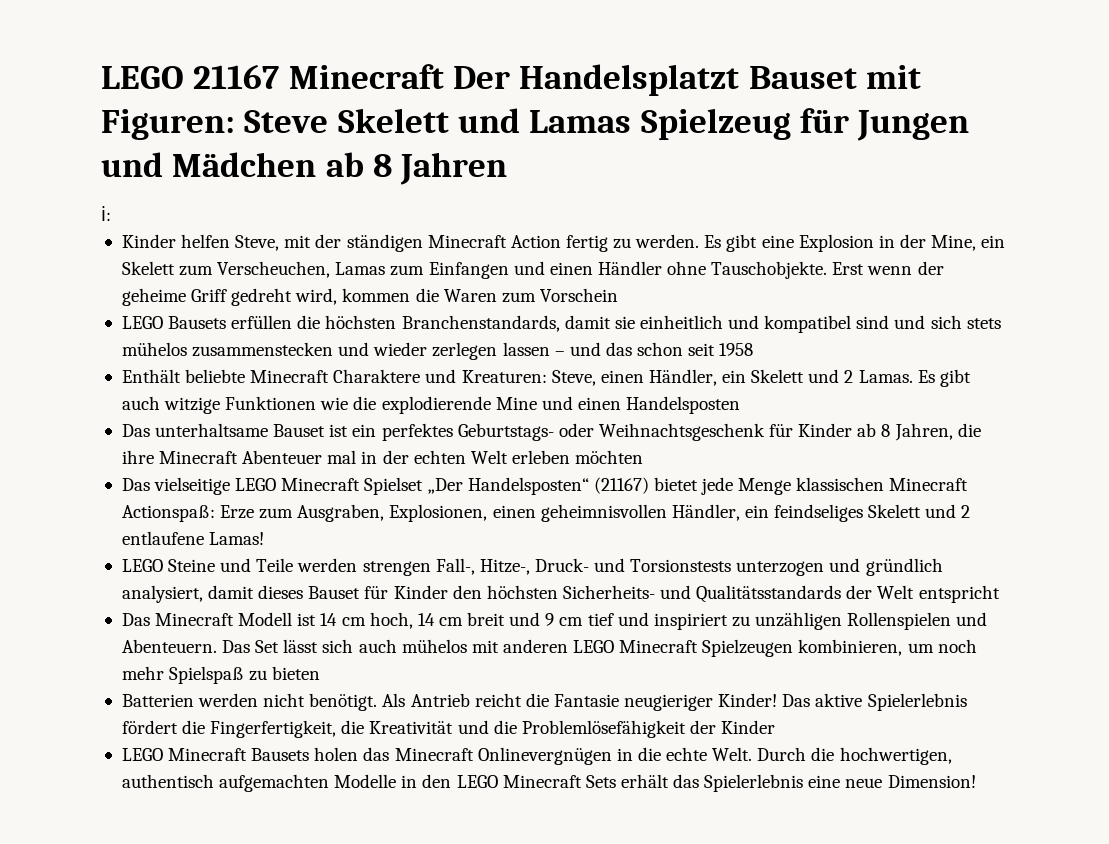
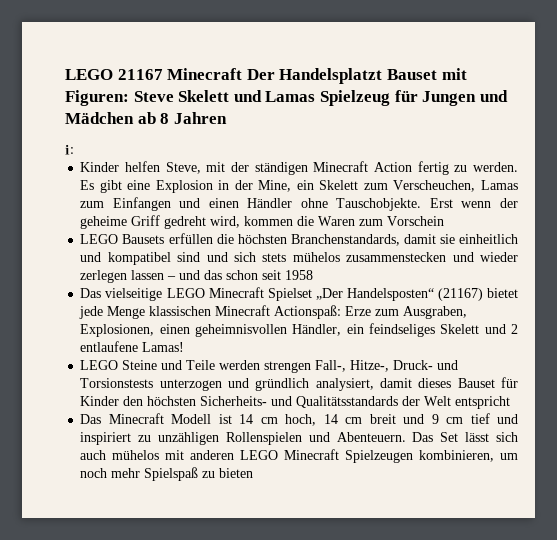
[121,369,971,387] [121,396,741,414] [121,423,981,441] [121,450,644,464] // Enthält beliebte Minecraft Charaktere und Kreaturen: Steve, einen Händler, ein Skelett und 2 Lamas. Es gibt auch witzige Funktionen wie die explodierende Mine und einen Handelsposten // Das unterhaltsame Bauset ist ein perfektes Geburtstags- oder Weihnachtsgeschenk für Kinder ab 8 Jahren, die ihre Minecraft Abenteuer mal in der echten Welt erleben möchten -> (314, 275) none
[121,693,967,711] [121,720,776,738] [121,747,952,765] [121,774,976,792] // Batterien werden nicht benötigt. Als Antrieb reicht die Fantasie neugieriger Kinder! Das aktive Spielerlebnis fördert die Fingerfertigkeit, die Kreativität und die Problemlösefähigkeit der Kinder // LEGO Minecraft Bausets holen das Minecraft Onlinevergnügen in die echte Welt. Durch die hochwertigen, authentisch aufgemachten Modelle in den LEGO Minecraft Sets erhält das Spielerlebnis eine neue Dimension! -> (254, 473) none

